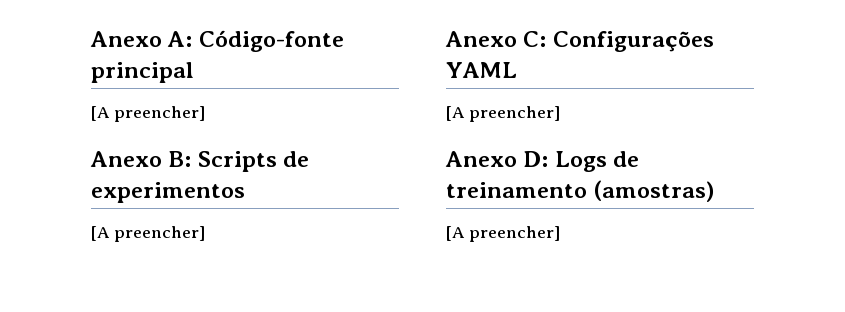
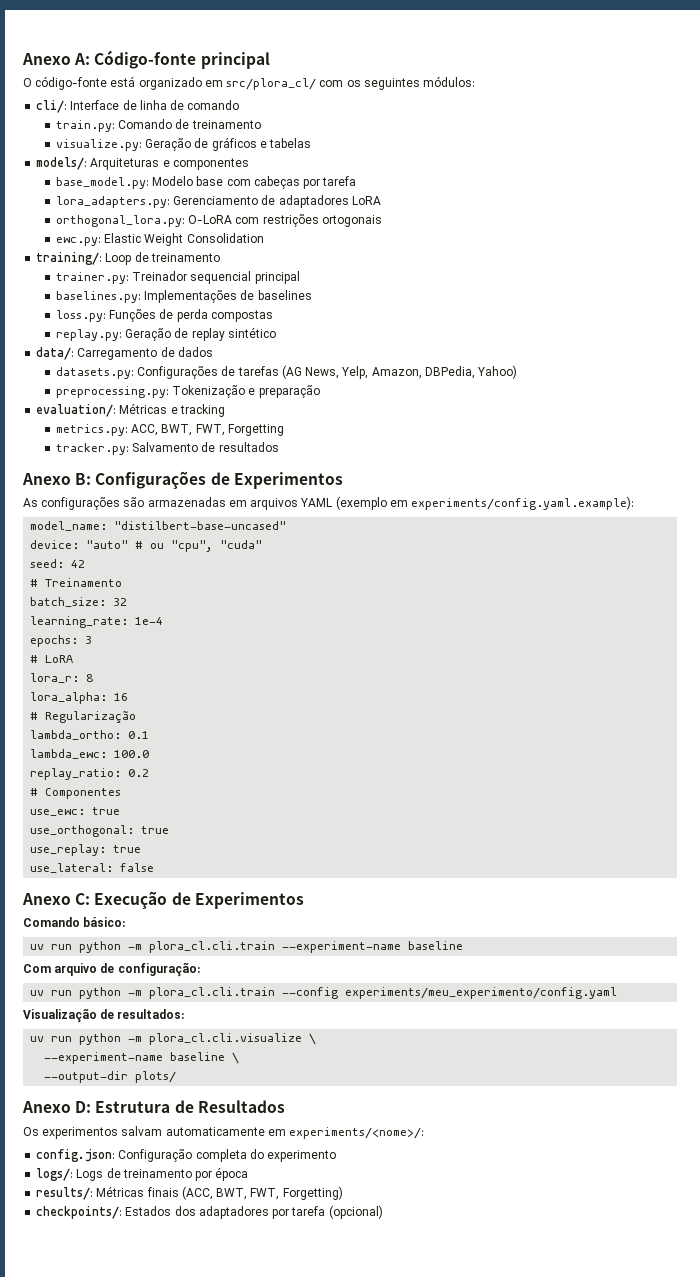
[91,106,205,122] [90,151,310,172] [91,182,245,203] [91,226,205,242] [445,31,714,52] [446,62,517,78] [446,106,560,122] [445,151,640,172] [446,180,715,202] [446,226,560,242] [A preencher] // Anexo B: Scripts de experimentos // [A preencher] // Anexo C: Configurações YAML // [A preencher] // Anexo D: Logs de treinamento (amostras) // [A preencher] -> [23,76,476,90] [36,100,240,113] [55,119,261,132] [55,137,312,151] [36,157,249,170] [55,176,357,189] [55,195,381,208] [55,214,382,227] [55,233,264,246] [36,252,220,265] [55,271,300,284] [55,290,312,303] [55,309,273,322] [55,327,276,341] [36,347,213,360] [55,365,517,379] [55,385,320,398] [36,403,225,417] [55,424,284,436] [55,442,279,455] [22,471,343,489] [23,496,635,510] [30,521,287,531] [30,540,263,552] [30,559,86,568] [30,578,123,587] [30,597,128,607] [30,616,164,628] [30,635,93,647] [30,655,74,663] [30,673,94,683] [30,692,129,704] [30,711,137,723] [30,730,150,740] [30,749,150,759] [30,768,150,780] [30,788,122,799] [30,807,121,816] [30,825,170,837] [30,844,142,856] [30,863,155,873] [22,891,304,909] [23,917,126,927] [30,941,464,953] [23,962,200,977] [30,987,618,999] [23,1008,185,1023] [30,1033,317,1045] [44,1052,240,1064] [44,1071,177,1083] [22,1100,285,1113] [23,1126,425,1139] [36,1149,337,1162] [36,1167,249,1181] [36,1186,343,1200] [36,1205,383,1219] O código-fonte está organizado em src/plora_cl/ com os seguintes módulos: // cli/: Interface de linha de comando // train.py: Comando de treinamento // visualize.py: Geração de gráficos e tabelas // models/: Arquiteturas e componentes // base_model.py: Modelo base com cabeças por tarefa // lora_adapters.py: Gerenciamento de adaptadores LoRA // orthogonal_lora.py: O-LoRA com restrições ortogonais // ewc.py: Elastic Weight Consolidation // training/: Loop de treinamento // trainer.py: Treinador sequencial principal // baselines.py: Implementações de baselines // loss.py: Funções de perda compostas // replay.py: Geração de replay sintético // data/: Carregamento de dados // datasets.py: Configurações de tarefas (AG News, Yelp, Amazon, DBPedia, Yahoo) // preprocessing.py: Tokenização e preparação // evaluation/: Métricas e tracking // metrics.py: ACC, BWT, FWT, Forgetting // tracker.py: Salvamento de resultados // Anexo B: Configurações de Experimentos // As configurações são armazenadas em arquivos YAML (exemplo em experiments/config.yaml.example): // model_name: "distilbert-base-uncased" // device: "auto" # ou "cpu", "cuda" // seed: 42 // # Treinamento // batch_size: 32 // learning_rate: 1e-4 // epochs: 3 // # LoRA // lora_r: 8 // lora_alpha: 16 // # Regularização // lambda_ortho: 0.1 // lambda_ewc: 100.0 // replay_ratio: 0.2 // # Componentes // use_ewc: true // use_orthogonal: true // use_replay: true // use_lateral: false // Anexo C: Execução de Experimentos // Comando básico: // uv run python -m plora_cl.cli.train --experiment-name baseline // Com arquivo de configuração: // uv run python -m plora_cl.cli.train --config experiments/meu_experimento/config.yaml // Visualização de resultados: // uv run python -m plora_cl.cli.visualize \ // --experiment-name baseline \ // --output-dir plots/ // Anexo D: Estrutura de Resultados // Os experimentos salvam automaticamente em experiments/<nome>/: // config.json: Configuração completa do experimento // logs/: Logs de treinamento por época // results/: Métricas finais (ACC, BWT, FWT, Forgetting) // checkpoints/: Estados dos adaptadores por tarefa (opcional)

